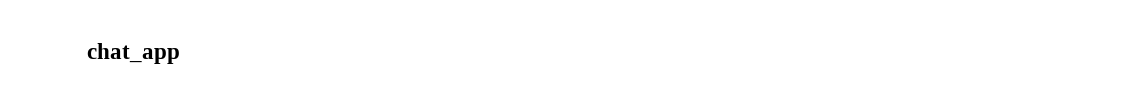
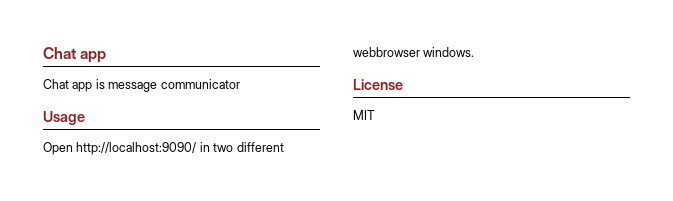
[87,43,180,64] chat_app -> [43,47,107,63] [43,79,240,92] [43,111,85,125] [43,142,284,155] [353,47,475,57] [353,79,403,90] [353,110,375,120] Chat app // Chat app is message communicator // Usage // Open http://localhost:9090/ in two different webbrowser windows. // License // MIT

